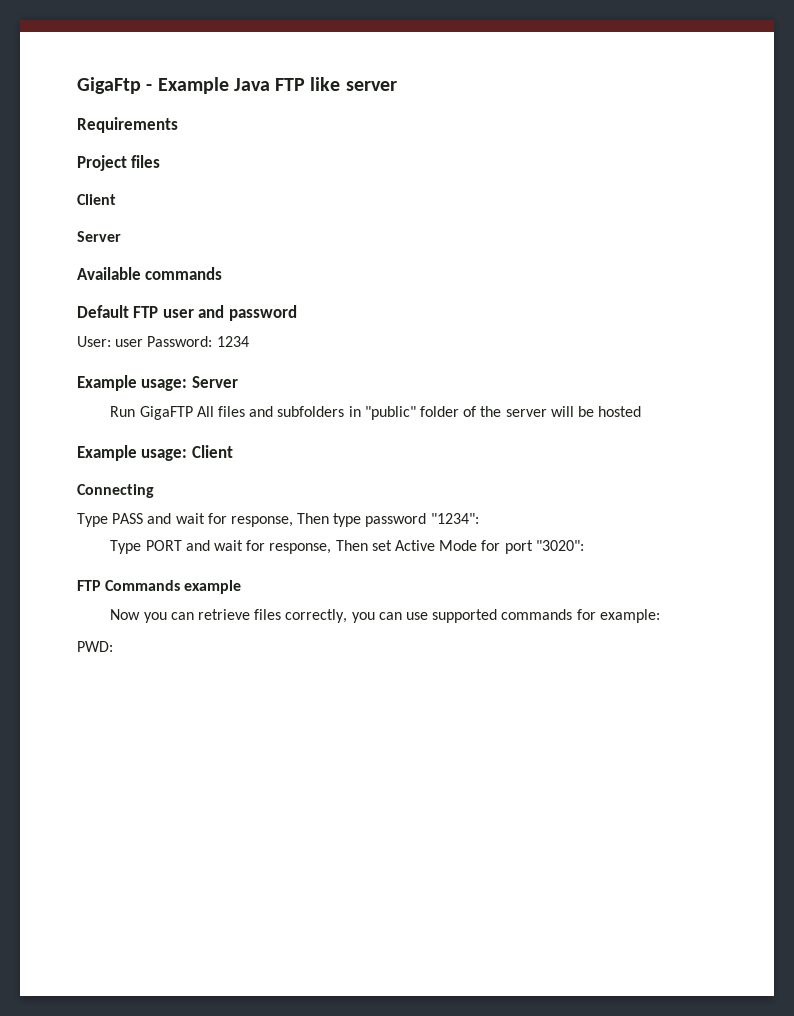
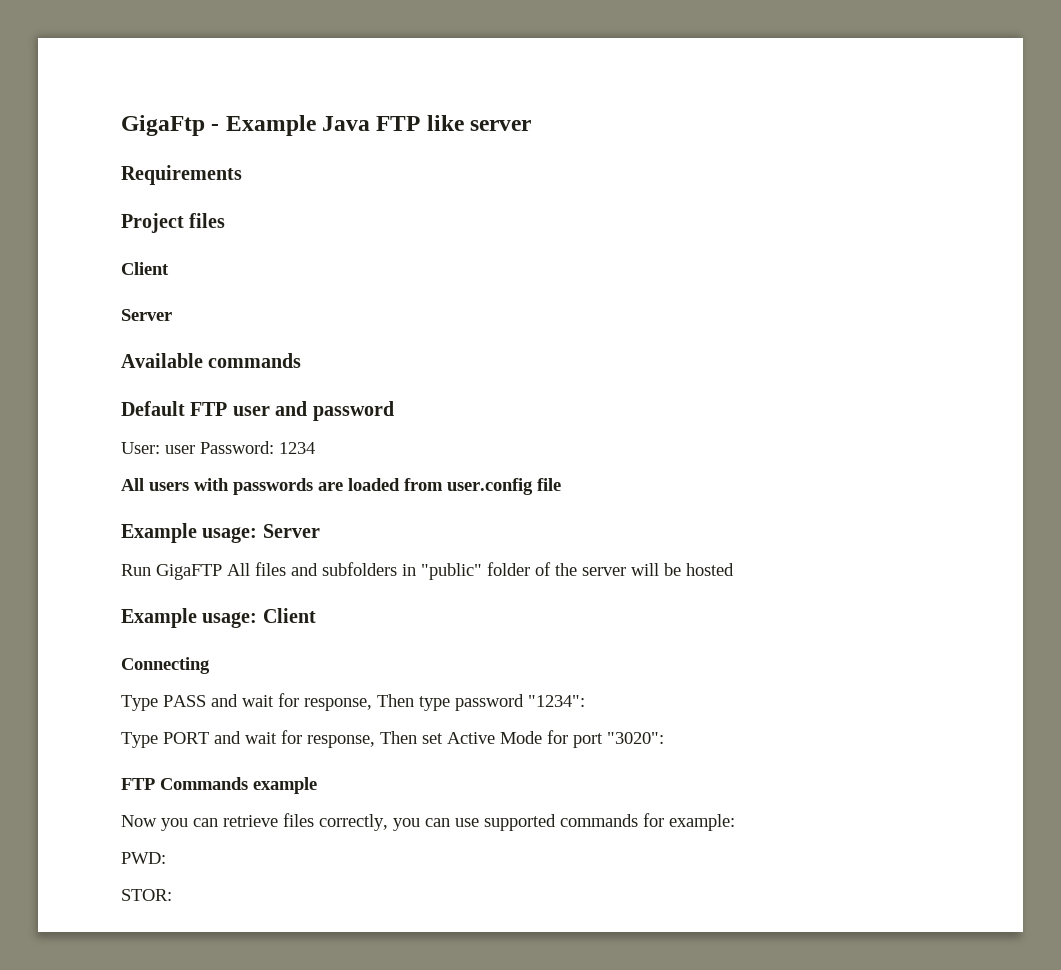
(249, 341) none -> [121,478,561,495] // All users with passwords are loaded from user.config file
(113, 646) none -> [121,889,172,901] // STOR:

